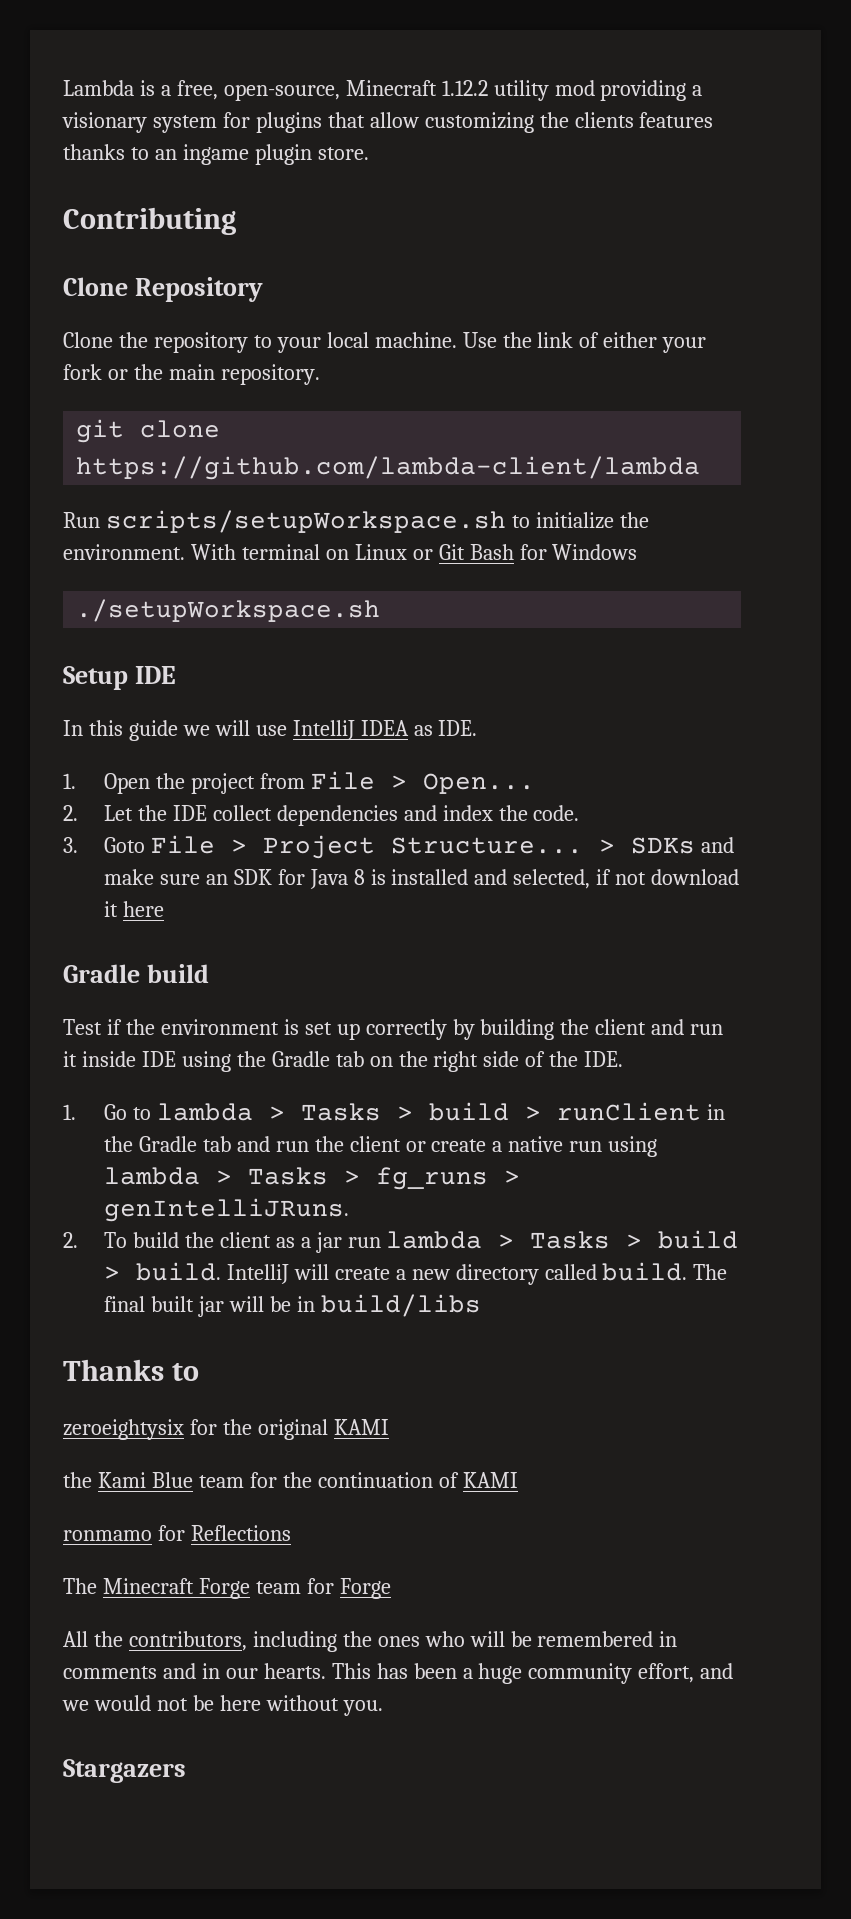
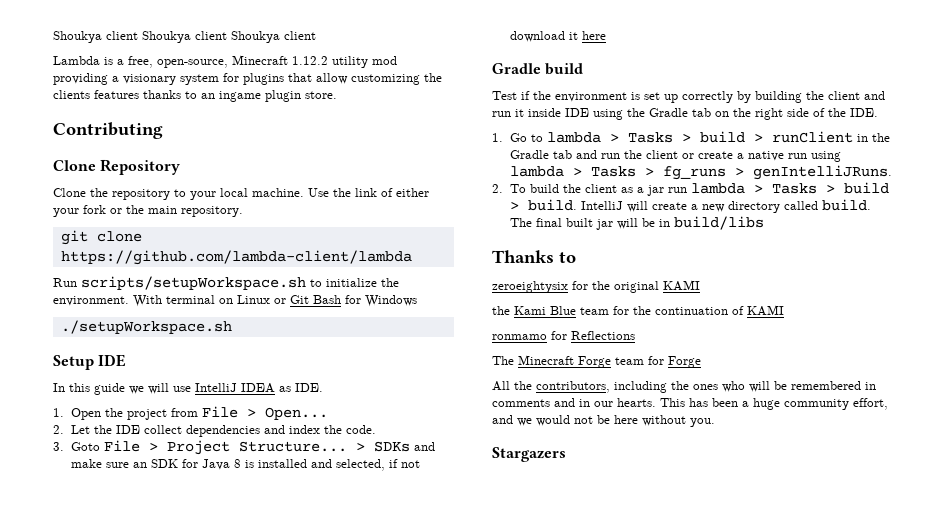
(63, 88) none -> [53,31,316,43] Shoukya client Shoukya client Shoukya client //

